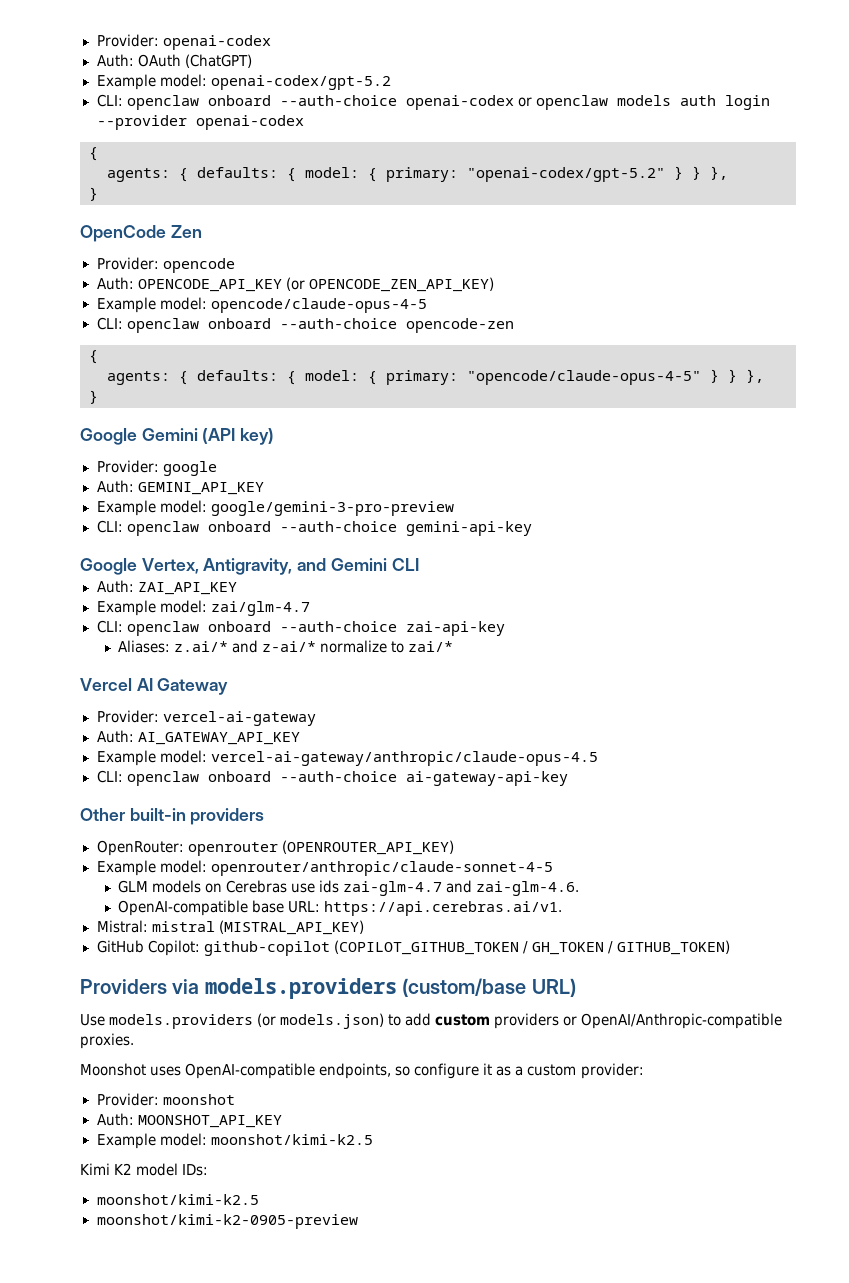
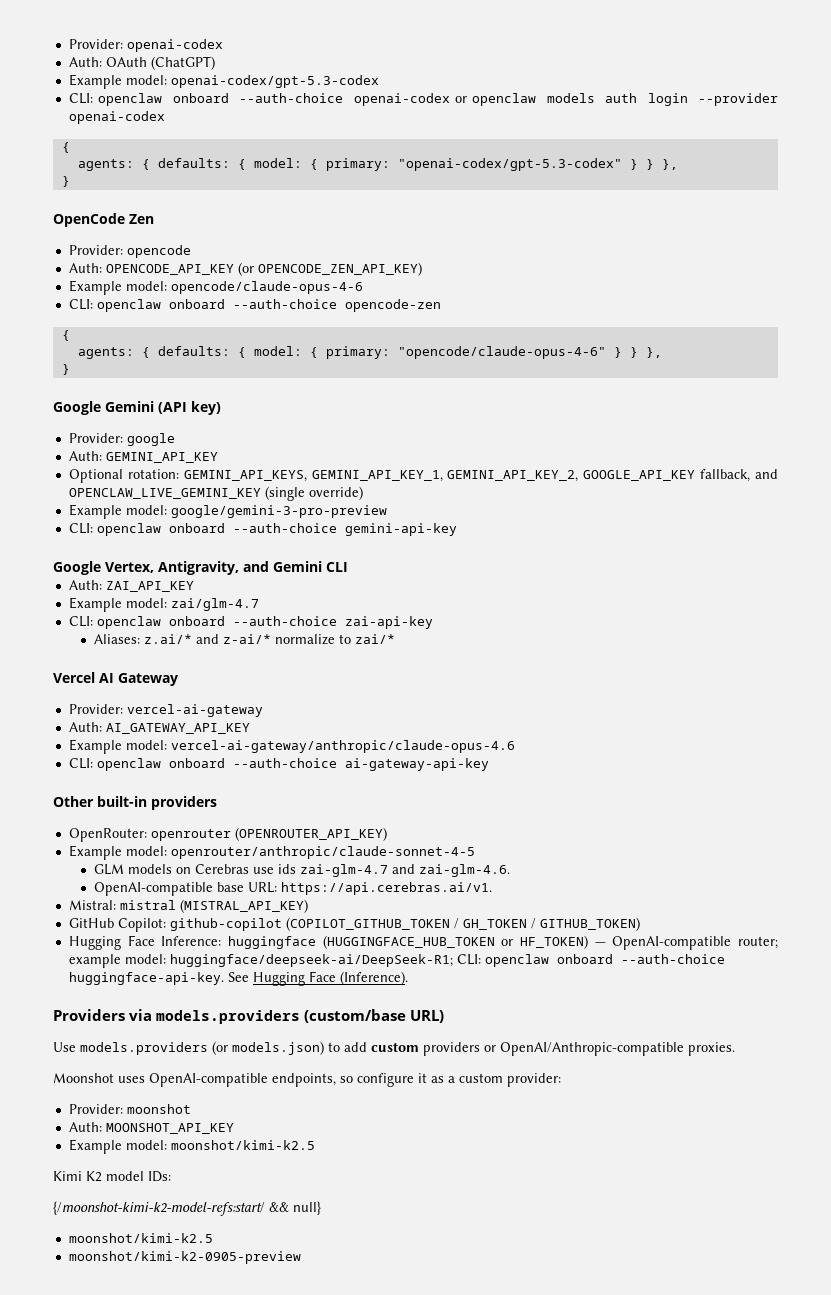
[210,75,391,90] openai-codex/gpt-5.2 -> [170,75,379,88] openai-codex/gpt-5.3-codex
[467,167,665,182] "openai-codex/gpt-5.2" -> [397,158,622,171] "openai-codex/gpt-5.3-codex"
[210,298,427,313] opencode/claude-opus-4-5 -> [170,281,363,294] opencode/claude-opus-4-6
[467,370,701,385] "opencode/claude-opus-4-5" -> [397,346,606,359] "opencode/claude-opus-4-6"
(264, 488) none -> [68,469,779,483] [68,486,363,501] // Optional rotation: GEMINI_API_KEYS, GEMINI_API_KEY_1, GEMINI_API_KEY_2, GOOGLE_API_KEY fallback, and OPENCLAW_LIVE_GEMINI_KEY (single override)
[210,751,598,766] vercel-ai-gateway/anthropic/claude-opus-4.5 -> [170,740,515,753] vercel-ai-gateway/anthropic/claude-opus-4.6
(730, 947) none -> [68,935,778,950] [68,954,725,968] [68,971,408,986] // Hugging Face Inference: huggingface (HUGGINGFACE_HUB_TOKEN or HF_TOKEN) — OpenAI-compatible router; example model: huggingface/deepseek-ai/DeepSeek-R1; CLI: openclaw onboard --auth-choice huggingface-api-key. See Hugging Face (Inference).
(209, 1170) none -> [53,1201,321,1216] // {/moonshot-kimi-k2-model-refs:start/ && null}

